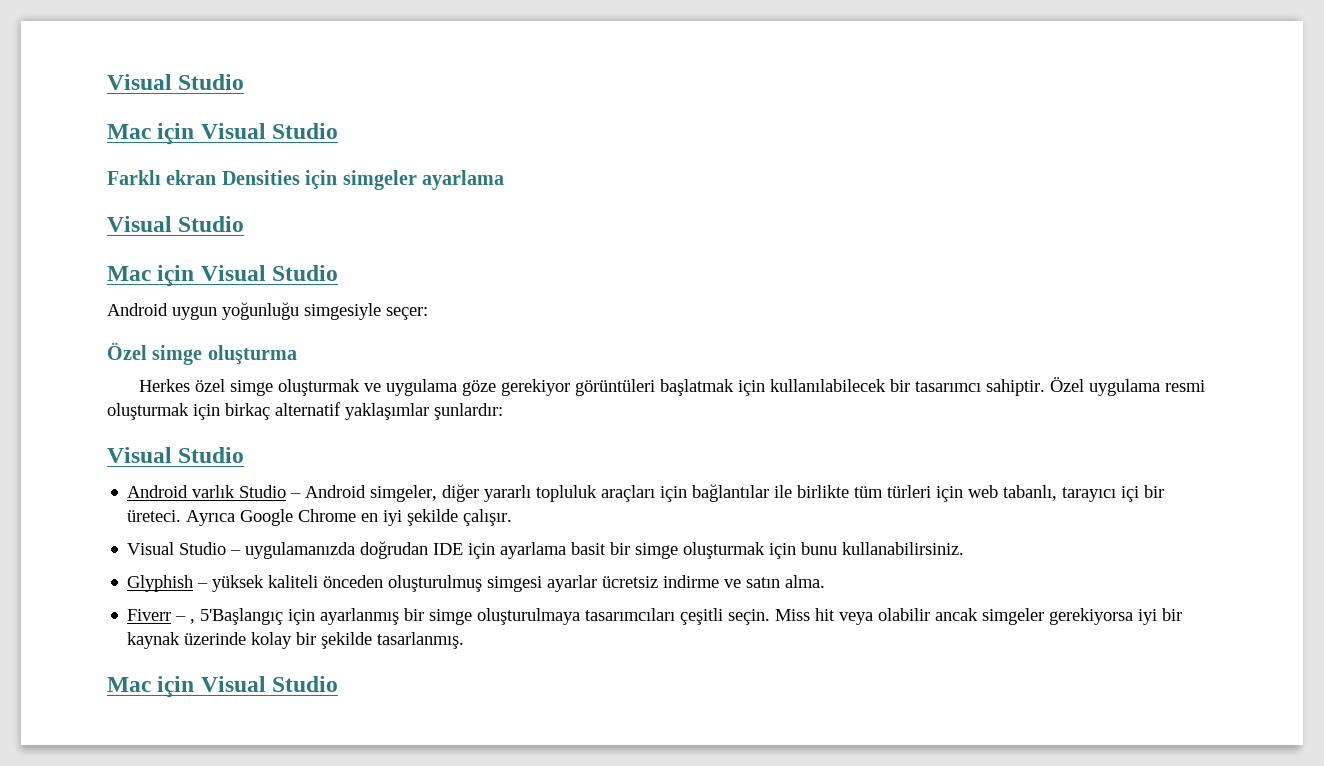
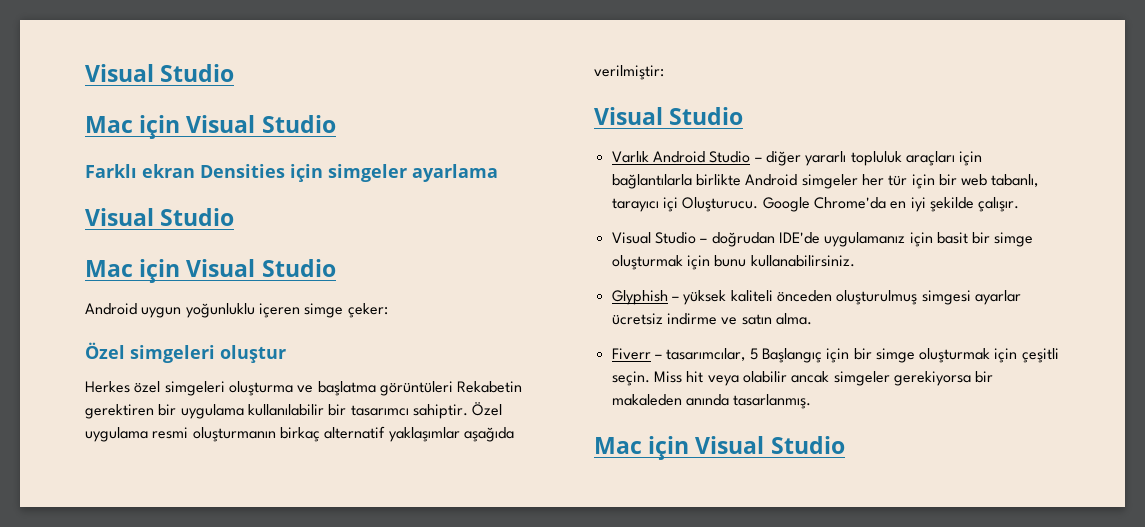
[222,302,428,320] [107,342,297,365] yoğunluğu simgesiyle seçer: // Özel simge oluşturma -> [185,303,388,318] [85,342,286,363] yoğunluklu içeren simge çeker: // Özel simgeleri oluştur
[229,379,886,396] simge oluşturmak ve uygulama göze gerekiyor görüntüleri başlatmak için kullanılabilecek -> [164,381,523,396] [85,404,324,419] simgeleri oluşturma ve başlatma görüntüleri Rekabetin gerektiren bir uygulama kullanılabilir
[107,403,220,420] oluşturmak için -> [192,427,276,442] oluşturmanın
[434,403,503,420] [107,447,245,463] [127,485,438,502] şunlardır: // Visual Studio // Android varlık Studio – Android simgeler, -> [463,427,514,442] [594,65,664,80] [594,107,744,125] [611,151,762,163] aşağıda verilmiştir: // Visual Studio // Varlık Android Studio –
[692,484,1165,502] [127,509,357,526] bağlantılar ile birlikte tüm türleri için web tabanlı, tarayıcı içi bir üreteci. Ayrıca Google Chrome -> [611,174,1039,189] [611,197,886,212] bağlantılarla birlikte Android simgeler her tür için bir web tabanlı, tarayıcı içi Oluşturucu. Google Chrome'da
[245,541,567,559] uygulamanızda doğrudan IDE için ayarlama -> [711,232,933,247] doğrudan IDE'de uygulamanız için
[190,608,676,625] , 5'Başlangıç için ayarlanmış bir simge oluşturulmaya tasarımcıları -> [666,348,1018,363] tasarımcılar, 5 Başlangıç için bir simge oluşturmak için
[1138,608,1183,625] [127,632,373,649] iyi bir kaynak üzerinde kolay bir şekilde -> [975,371,994,383] [611,394,729,406] bir makaleden anında

